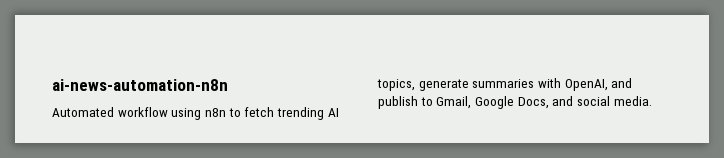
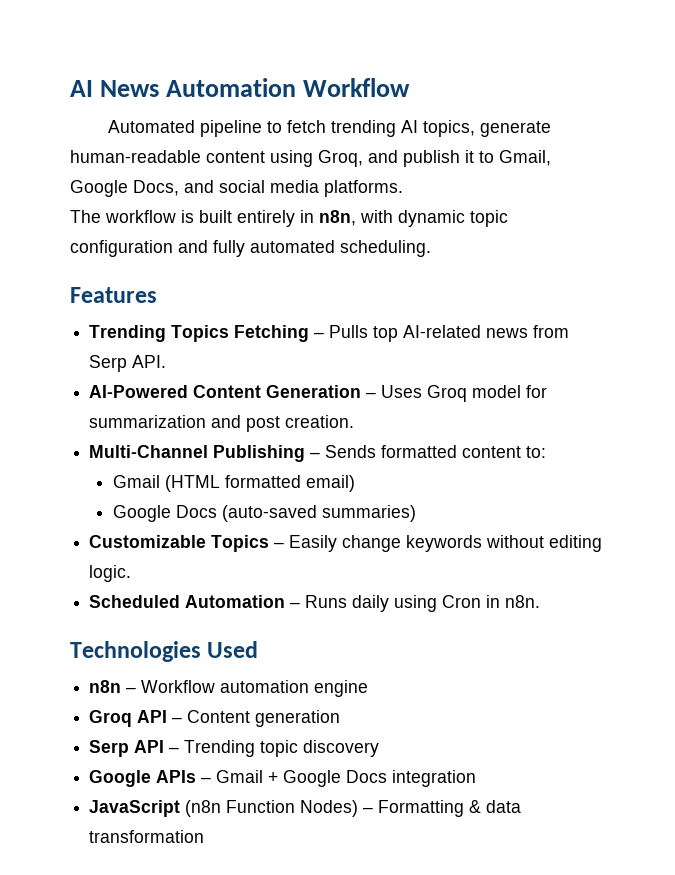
[52,79,228,91] [52,107,226,120] ai-news-automation-n8n // Automated workflow using n8n -> [70,78,411,97] [107,120,262,137] AI News Automation Workflow // Automated pipeline
[472,78,608,91] summaries with OpenAI, -> [70,150,363,167] human-readable content using Groq,
(418, 102) none -> [465,150,474,163] it
[613,96,652,106] media. -> [270,180,403,197] [70,210,508,227] [70,240,431,257] [70,287,157,303] [89,325,570,342] [89,355,167,372] [89,385,548,402] [89,415,355,432] [89,445,547,462] [112,475,355,492] [112,505,416,522] [89,535,603,552] [89,565,132,582] [89,595,541,612] [70,641,259,662] [89,680,369,697] [89,710,341,727] [89,740,380,757] [89,770,477,787] [89,800,522,817] [89,830,205,843] media platforms. // The workflow is built entirely in n8n, with dynamic topic configuration and fully automated scheduling. // Features // Trending Topics Fetching – Pulls top AI-related news from Serp API. // AI-Powered Content Generation – Uses Groq model for summarization and post creation. // Multi-Channel Publishing – Sends formatted content to: // Gmail (HTML formatted email) // Google Docs (auto-saved summaries) // Customizable Topics – Easily change keywords without editing logic. // Scheduled Automation – Runs daily using Cron in n8n. // Technologies Used // n8n – Workflow automation engine // Groq API – Content generation // Serp API – Trending topic discovery // Google APIs – Gmail + Google Docs integration // JavaScript (n8n Function Nodes) – Formatting & data transformation

